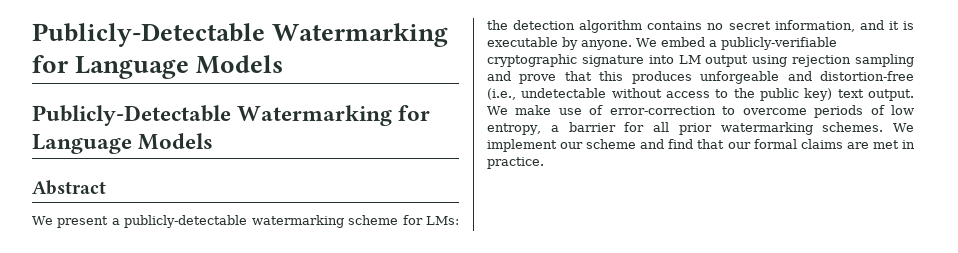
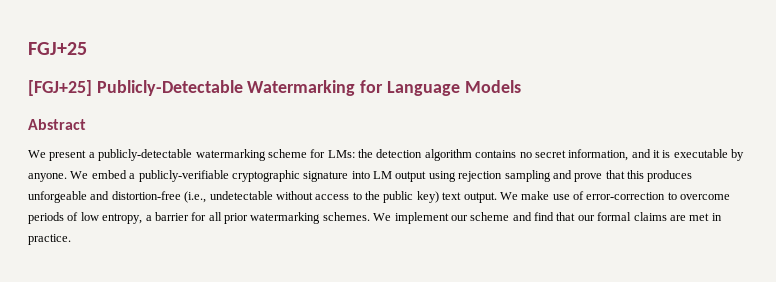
[32,23,449,47] [32,55,284,79] Publicly-Detectable Watermarking for Language Models // -> [28,42,87,55] [28,80,92,96] FGJ+25 // [FGJ+25]

